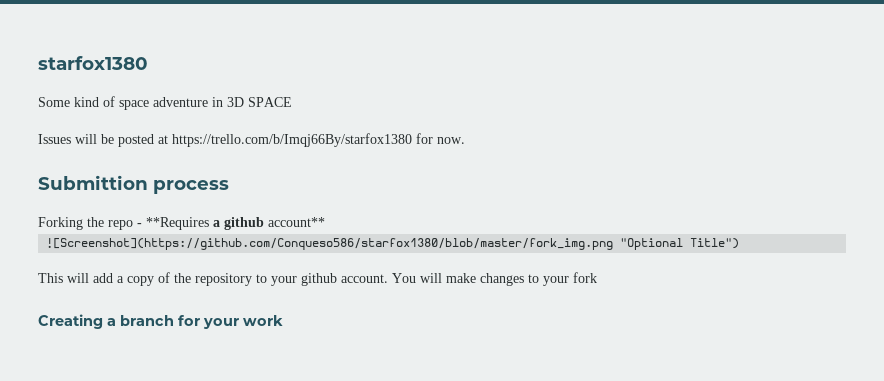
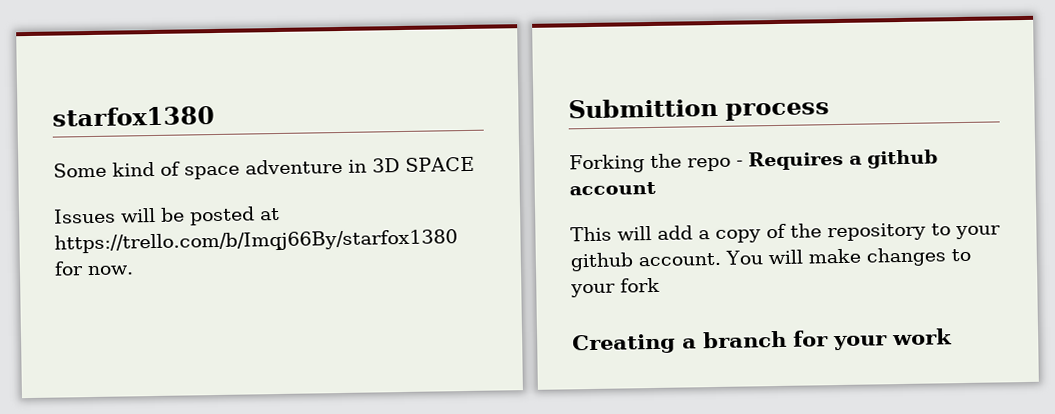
[146,217,209,230] **Requires -> [747,150,844,171] Requires
[268,217,325,227] [46,238,740,250] account** // ![Screenshot](https://github.com/Conqueso586/starfox1380/blob/master/fork_img.png "Optional Title") -> [569,181,656,196] account

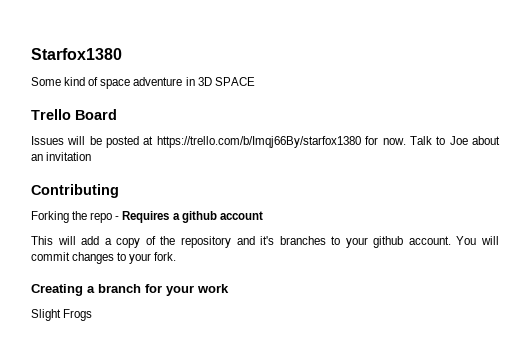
[52,106,215,127] starfox1380 -> [31,48,122,60] Starfox1380
(475, 164) none -> [31,109,117,120] // Trello Board
[568,97,830,121] // Submittion process -> [409,136,501,145] [31,152,92,161] [31,184,119,198] Talk to Joe about an invitation // Contributing
(926, 232) none -> [236,236,326,245] and it's branches
[807,248,861,264] make -> [31,252,70,261] commit
[620,277,660,293] fork -> [154,252,177,261] fork.
(952, 337) none -> [31,309,93,321] // Slight Frogs

